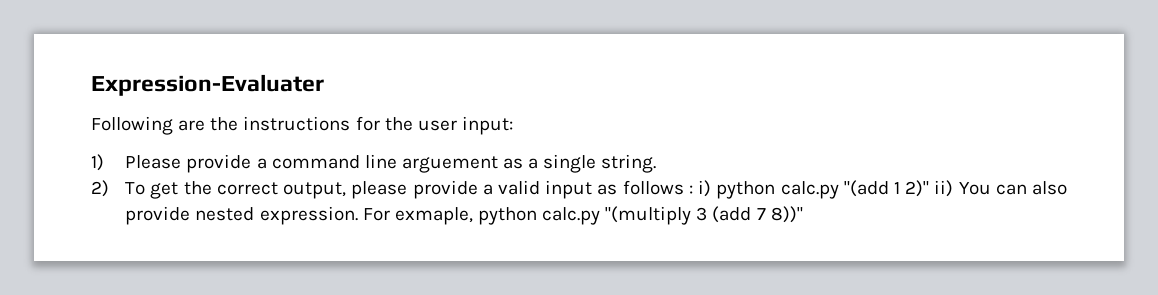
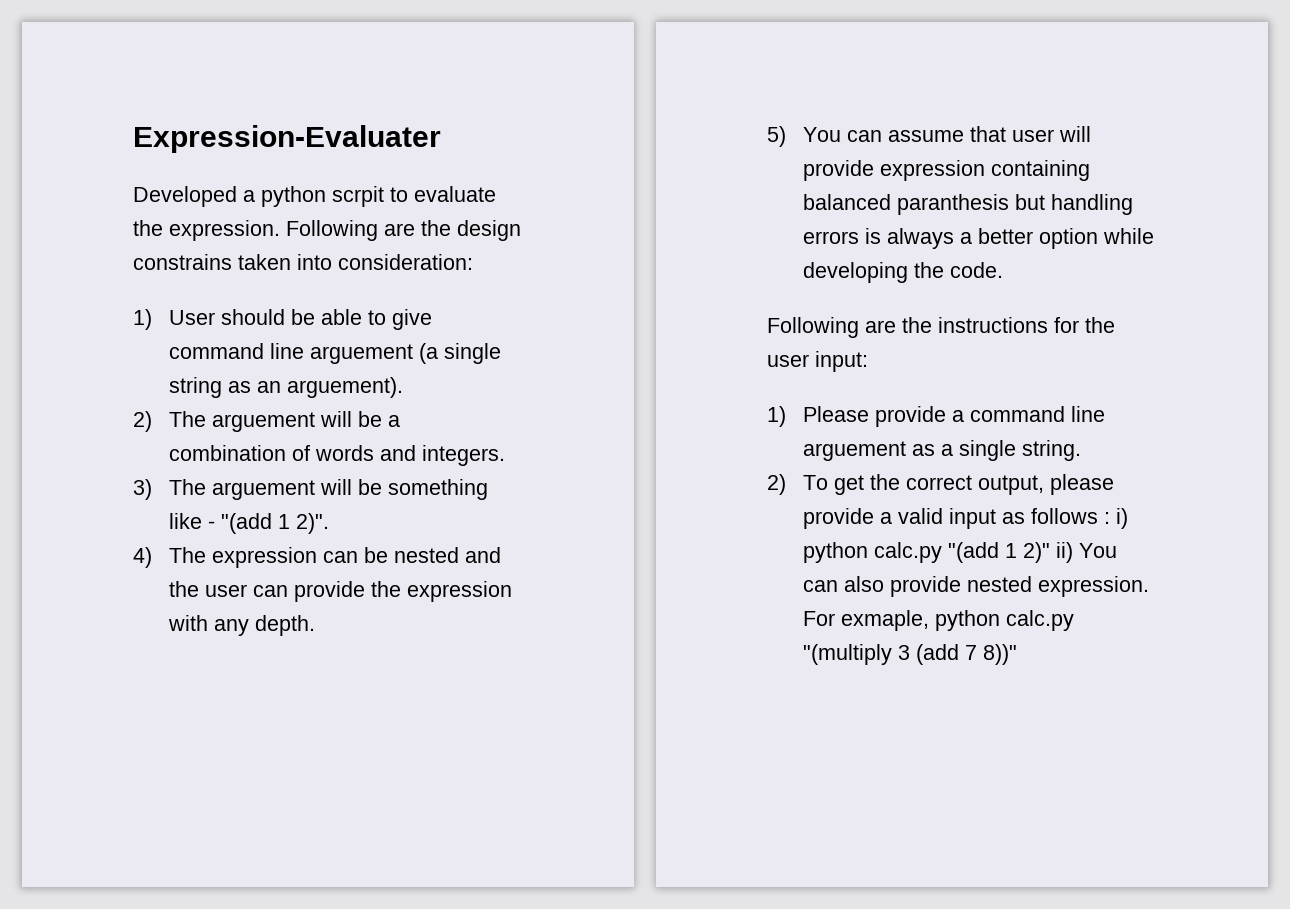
(324, 85) none -> [133,186,496,207] [133,220,521,241] [133,254,473,270] [133,309,433,330] [169,343,502,364] [169,377,404,398] [133,411,401,432] [169,445,506,466] [133,479,489,500] [169,513,330,534] [133,547,502,568] [169,581,513,602] [168,615,316,636] [767,126,1092,147] [803,160,1091,181] [803,194,1134,215] [803,228,1155,249] [803,262,1004,283] // Developed a python scrpit to evaluate the expression. Following are the design constrains taken into consideration: // 1) User should be able to give command line arguement (a single string as an arguement). // 2) The arguement will be a combination of words and integers. // 3) The arguement will be something like - "(add 1 2)". // 4) The expression can be nested and the user can provide the expression with any depth. // 5) You can assume that user will provide expression containing balanced paranthesis but handling errors is always a better option while developing the code.

